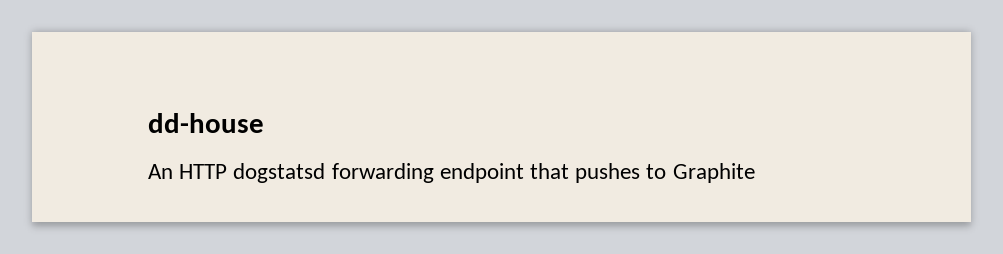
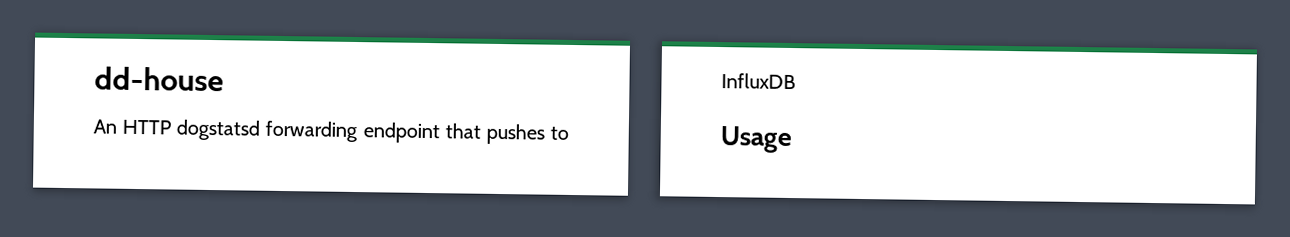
[672,163,755,183] Graphite -> [721,73,796,90] [720,126,792,154] InfluxDB // Usage

